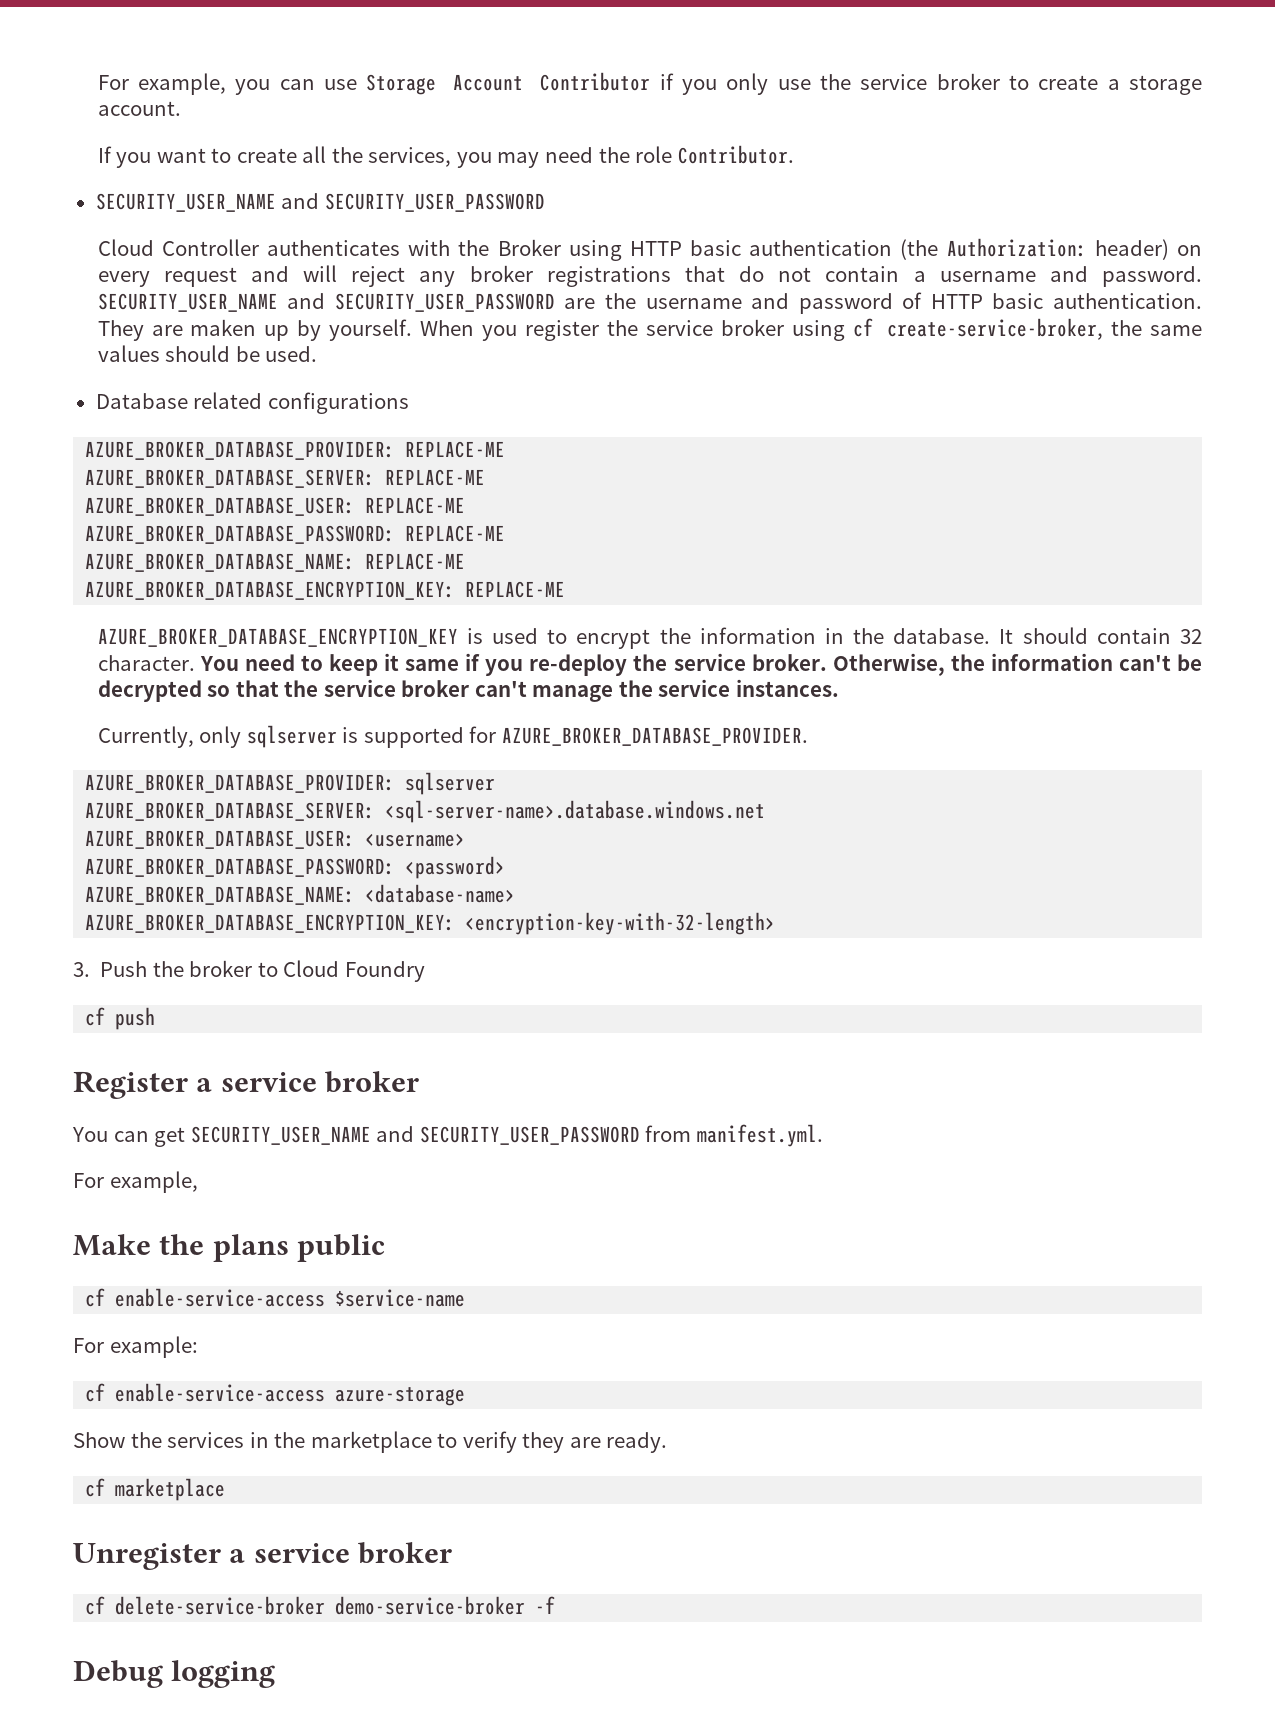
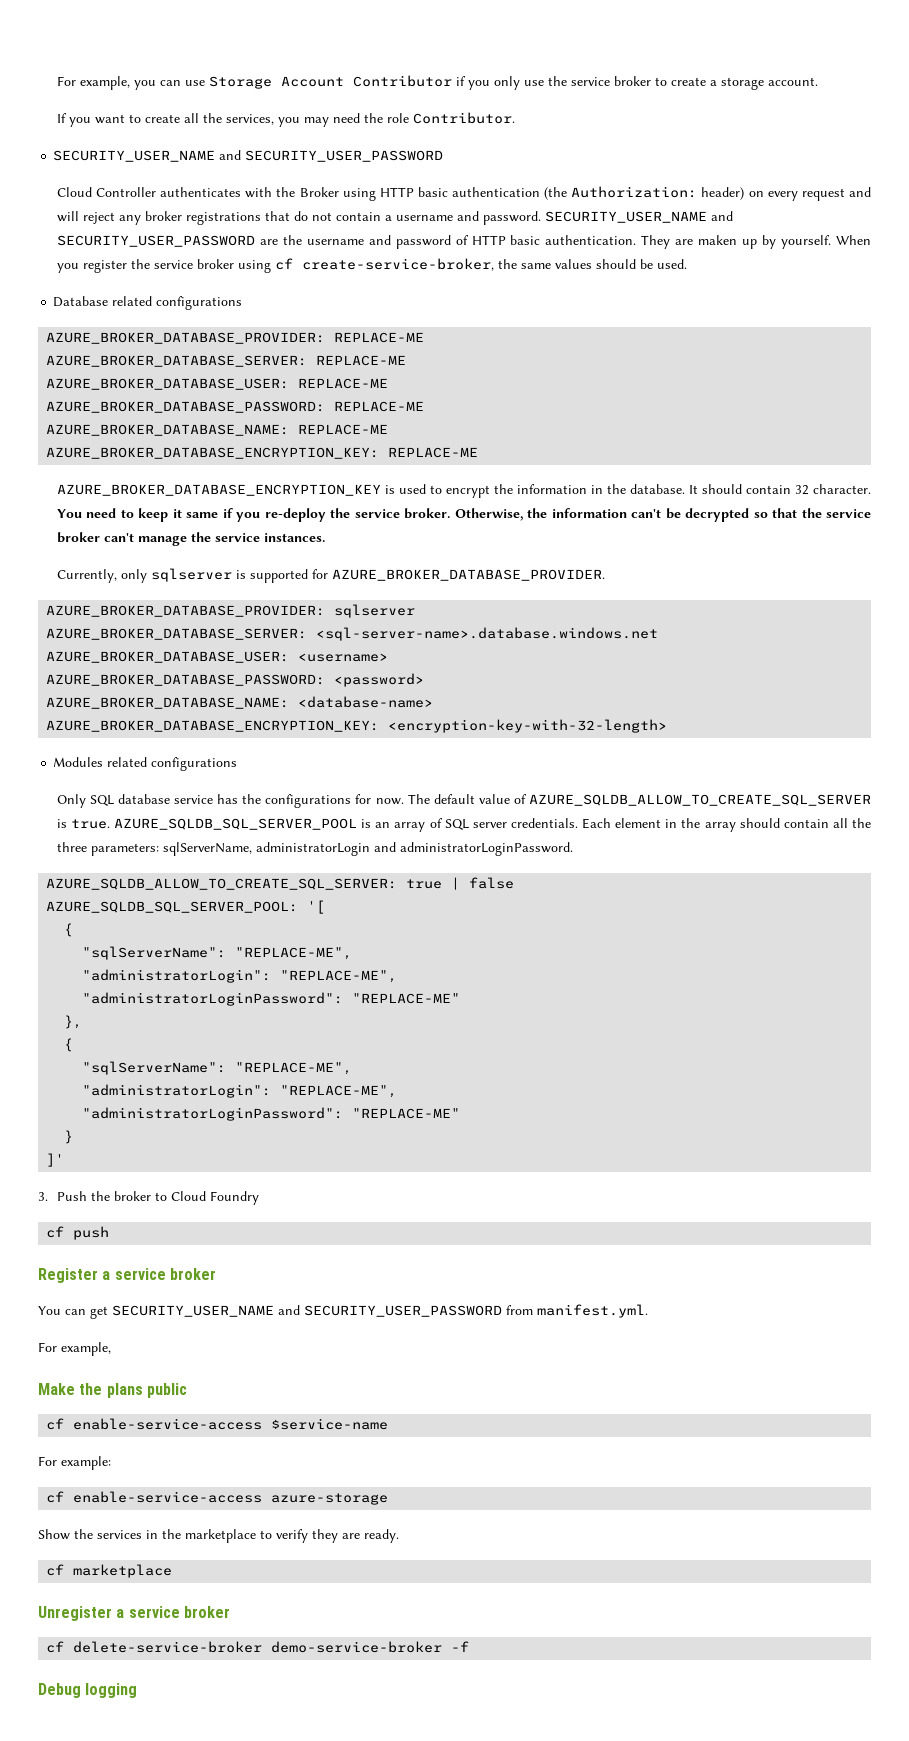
(776, 923) none -> [53,757,238,771] [56,794,871,808] [56,818,872,832] [56,842,573,856] [46,877,515,890] [46,900,326,914] [64,923,74,937] [82,946,353,960] [82,969,398,983] [82,992,461,1006] [64,1015,83,1029] [64,1038,74,1052] [82,1061,353,1075] [82,1084,398,1098] [82,1107,461,1121] [64,1130,74,1144] [46,1153,65,1167] // Modules related configurations // Only SQL database service has the configurations for now. The default value of AZURE_SQLDB_ALLOW_TO_CREATE_SQL_SERVER is true. AZURE_SQLDB_SQL_SERVER_POOL is an array of SQL server credentials. Each element in the array should contain all the three parameters: sqlServerName, administratorLogin and administratorLoginPassword. // AZURE_SQLDB_ALLOW_TO_CREATE_SQL_SERVER: true | false // AZURE_SQLDB_SQL_SERVER_POOL: '[ // { // "sqlServerName": "REPLACE-ME", // "administratorLogin": "REPLACE-ME", // "administratorLoginPassword": "REPLACE-ME" // }, // { // "sqlServerName": "REPLACE-ME", // "administratorLogin": "REPLACE-ME", // "administratorLoginPassword": "REPLACE-ME" // } // ]'

